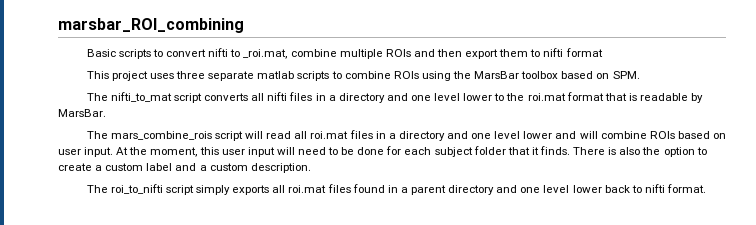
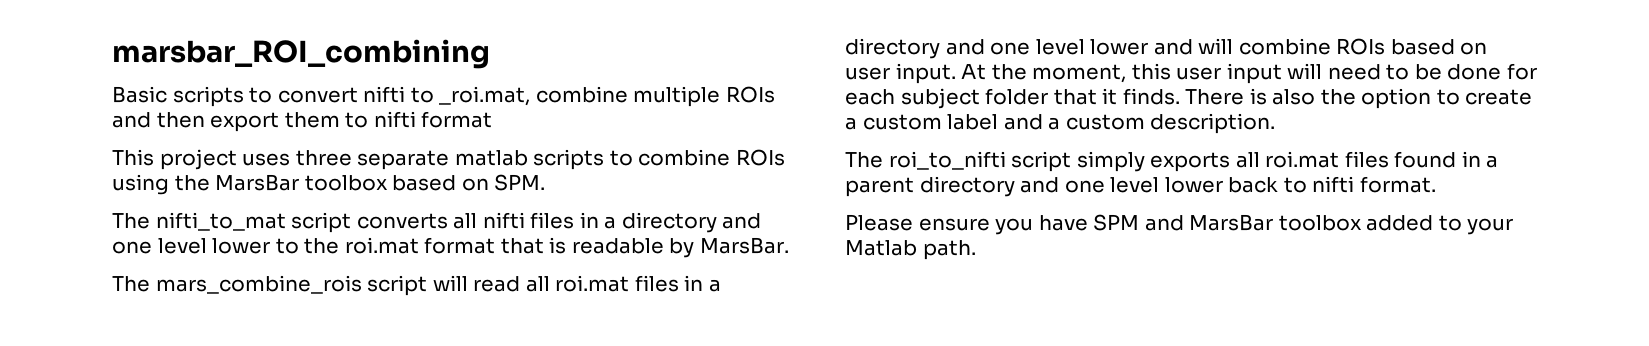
(706, 188) none -> [845,214,1514,235] [845,240,976,260] // Please ensure you have SPM and MarsBar toolbox added to your Matlab path.

